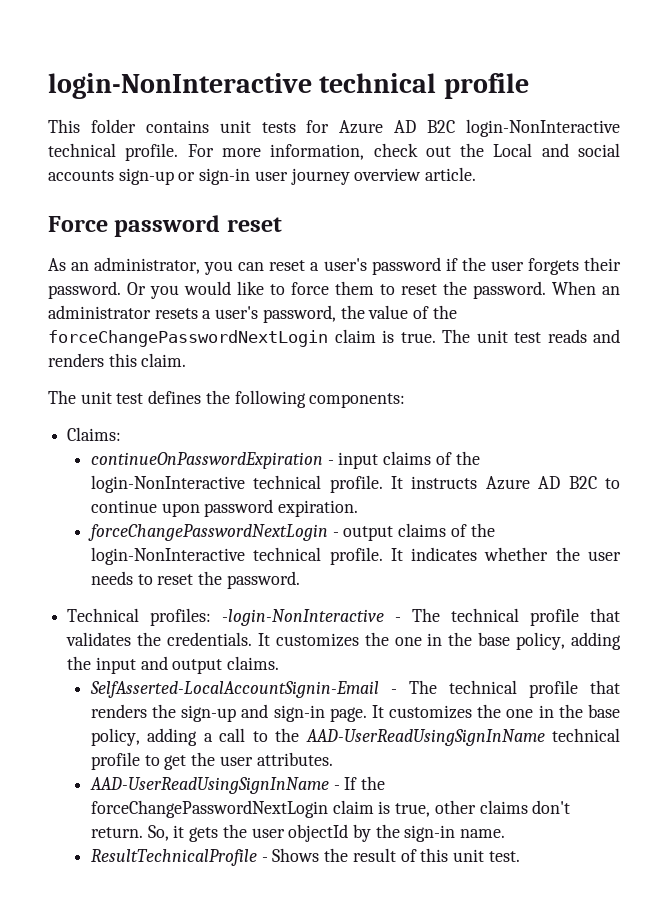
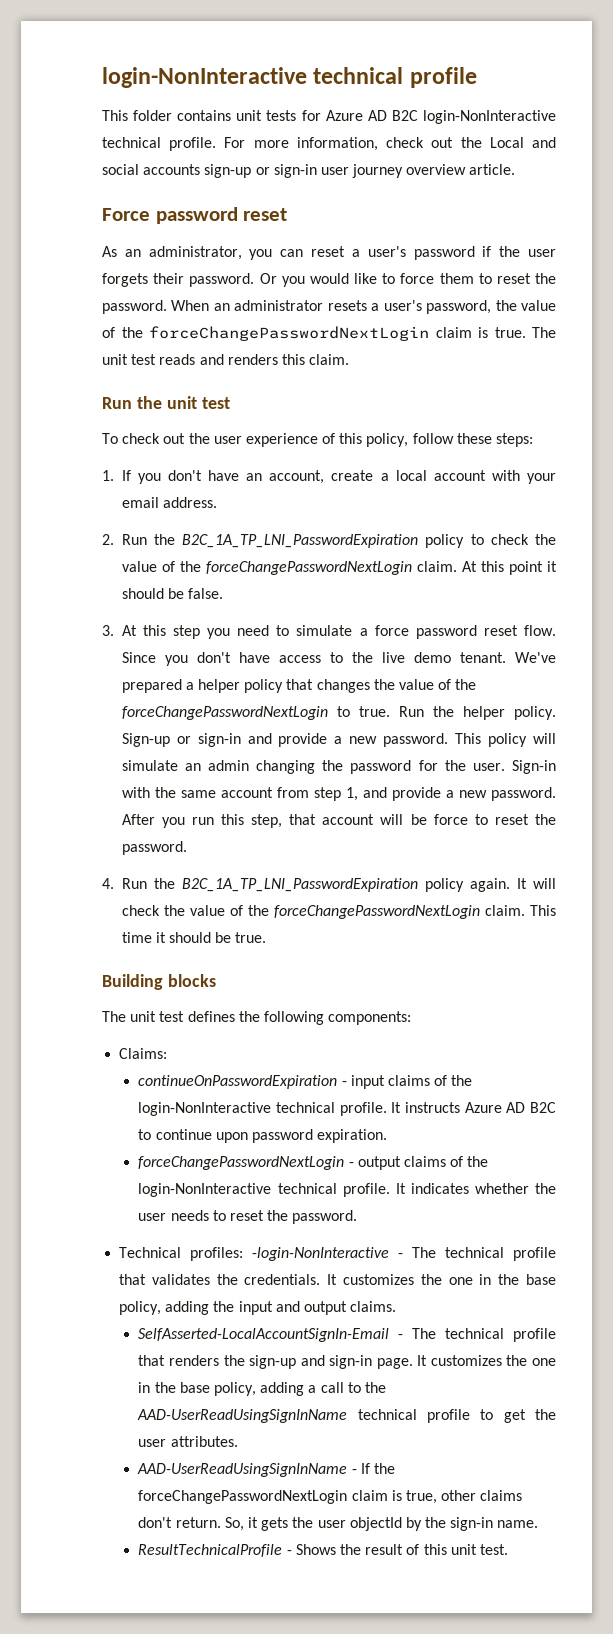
(187, 360) none -> [102,396,230,409] [102,433,534,447] [102,470,556,484] [121,497,217,508] [102,534,556,548] [121,561,557,575] [121,588,224,599] [102,625,556,639] [121,652,556,666] [121,679,477,693] [121,706,556,720] [121,733,557,747] [121,760,557,774] [121,787,556,801] [121,814,556,828] [121,841,187,855] [102,878,556,892] [121,905,556,919] [121,932,267,943] [102,974,216,990] // Run the unit test // To check out the user experience of this policy, follow these steps: // 1. If you don't have an account, create a local account with your email address. // 2. Run the B2C_1A_TP_LNI_PasswordExpiration policy to check the value of the forceChangePasswordNextLogin claim. At this point it should be false. // 3. At this step you need to simulate a force password reset flow. Since you don't have access to the live demo tenant. We've prepared a helper policy that changes the value of the forceChangePasswordNextLogin to true. Run the helper policy. Sign-up or sign-in and provide a new password. This policy will simulate an admin changing the password for the user. Sign-in with the same account from step 1, and provide a new password. After you run this step, that account will be force to reset the password. // 4. Run the B2C_1A_TP_LNI_PasswordExpiration policy again. It will check the value of the forceChangePasswordNextLogin claim. This time it should be true. // Building blocks
[89,681,379,698] SelfAsserted-LocalAccountSignin-Email -> [138,1328,390,1342] SelfAsserted-LocalAccountSignIn-Email

